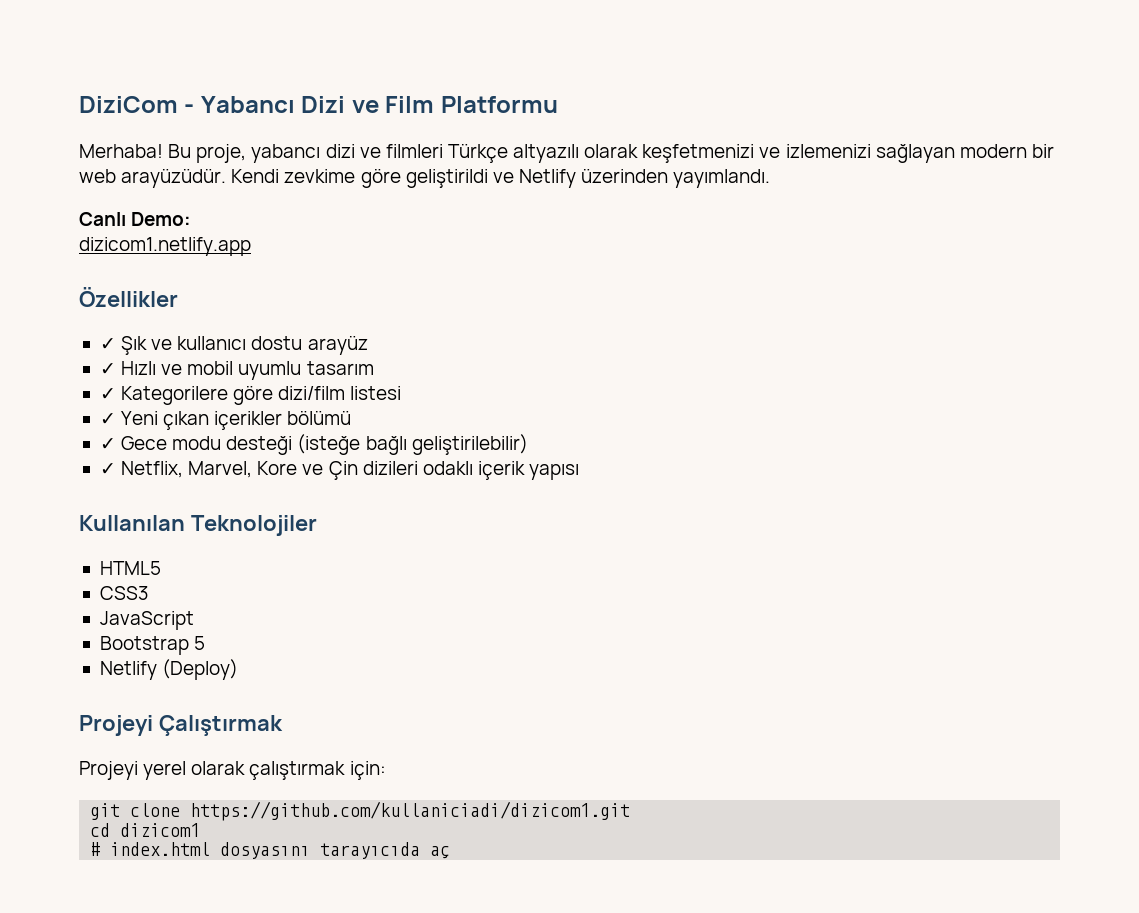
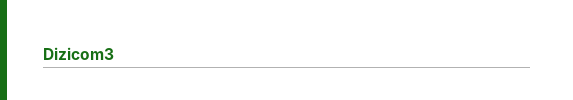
[79,96,558,113] [79,144,1054,163] [79,169,771,188] [79,212,192,226] [79,237,251,256] [79,287,178,307] [99,336,368,355] [99,361,374,380] [99,386,402,405] [99,411,352,430] [99,434,528,455] [99,461,580,480] [79,515,317,536] [99,561,161,575] [99,586,149,600] [99,611,194,630] [99,636,206,655] [99,659,239,680] [79,715,283,736] [79,761,386,780] [90,801,631,821] [90,823,201,837] [90,842,451,859] DiziCom - Yabancı Dizi ve Film Platformu // Merhaba! Bu proje, yabancı dizi ve filmleri Türkçe altyazılı olarak keşfetmenizi ve izlemenizi sağlayan modern bir web arayüzüdür. Kendi zevkime göre geliştirildi ve Netlify üzerinden yayımlandı. // Canlı Demo: // dizicom1.netlify.app // Özellikler // ✓ Şık ve kullanıcı dostu arayüz // ✓ Hızlı ve mobil uyumlu tasarım // ✓ Kategorilere göre dizi/film listesi // ✓ Yeni çıkan içerikler bölümü // ✓ Gece modu desteği (isteğe bağlı geliştirilebilir) // ✓ Netflix, Marvel, Kore ve Çin dizileri odaklı içerik yapısı // Kullanılan Teknolojiler // HTML5 // CSS3 // JavaScript // Bootstrap 5 // Netlify (Deploy) // Projeyi Çalıştırmak // Projeyi yerel olarak çalıştırmak için: // git clone https://github.com/kullaniciadi/dizicom1.git // cd dizicom1 // # index.html dosyasını tarayıcıda aç -> [43,47,114,60] Dizicom3

